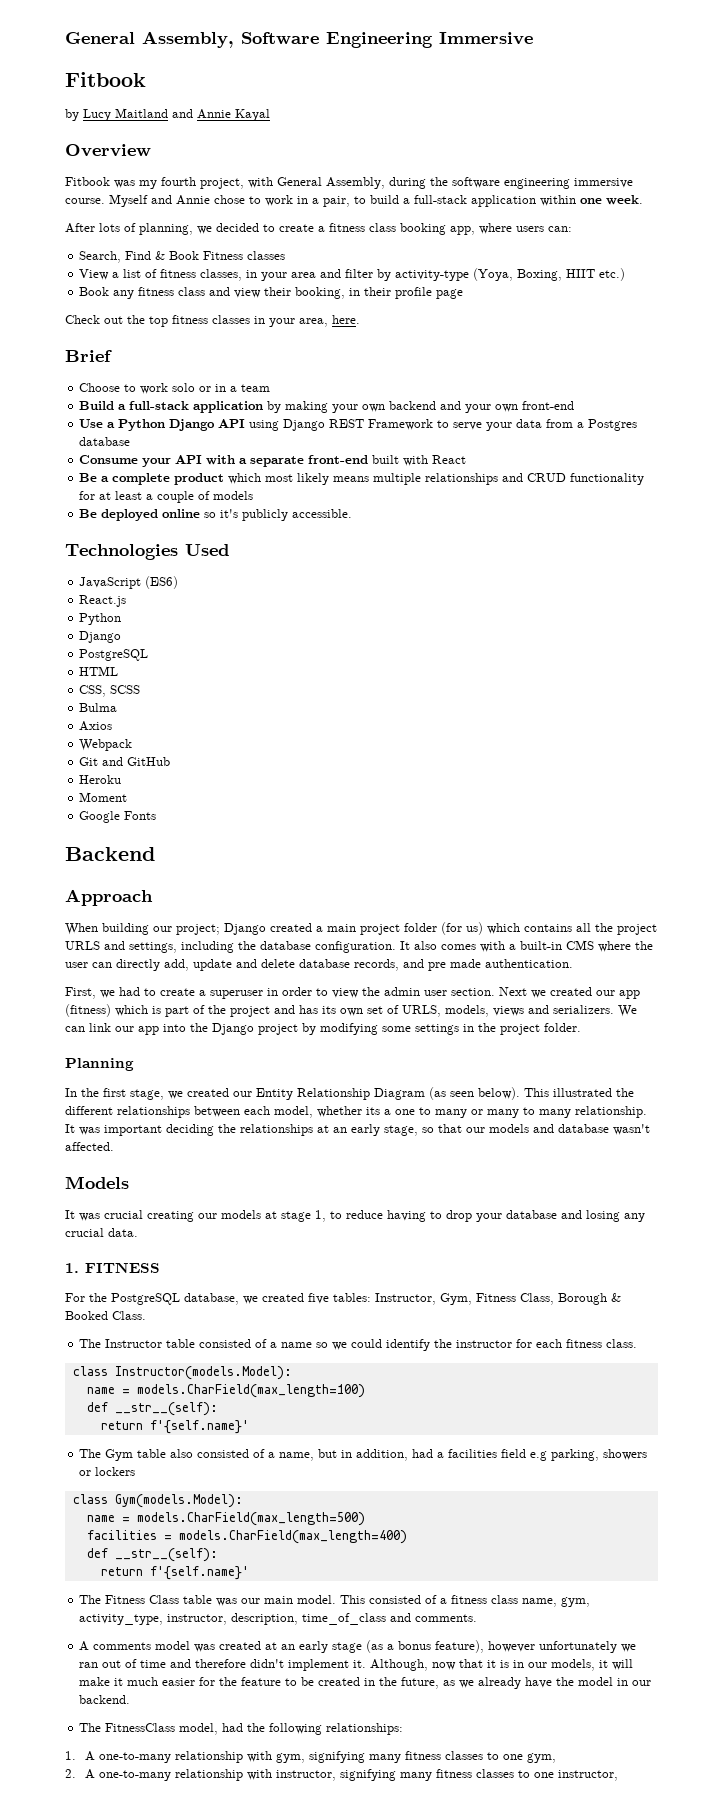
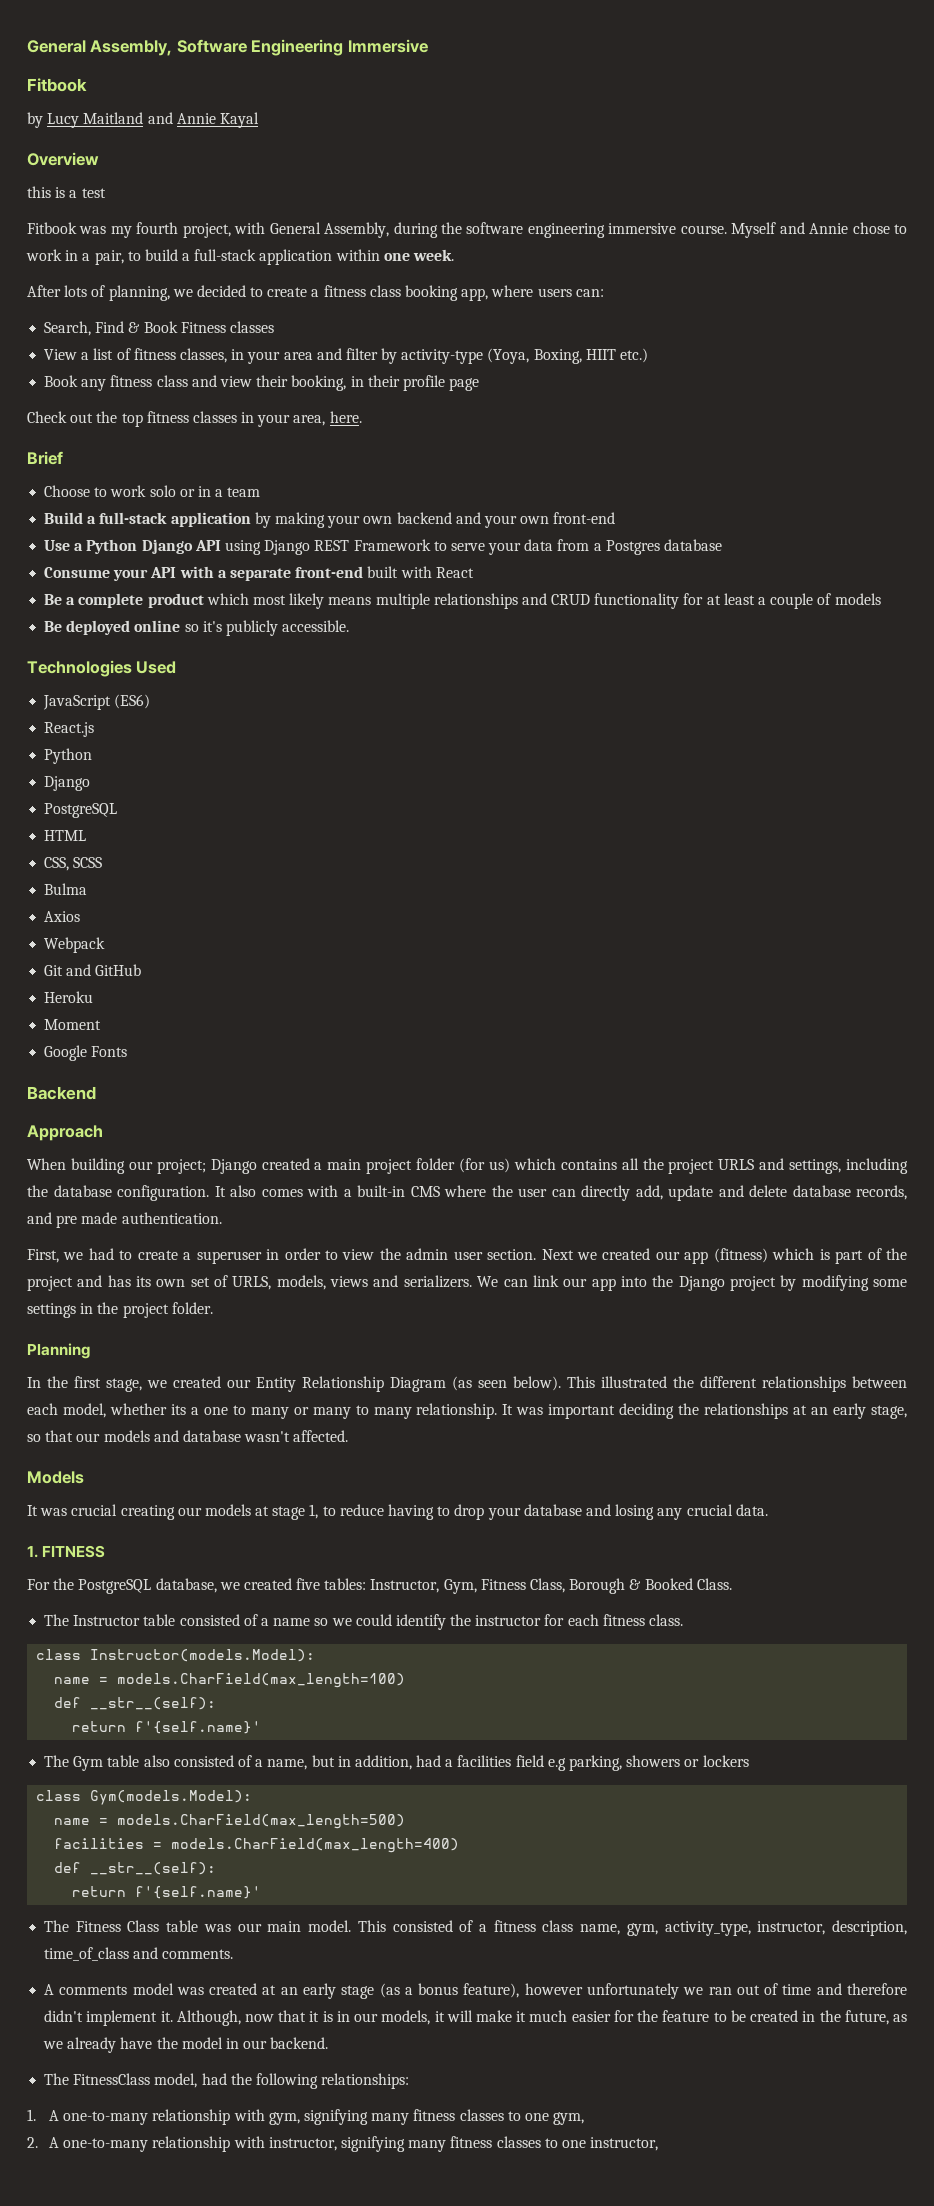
(151, 150) none -> [27,186,106,198] // this is a test

